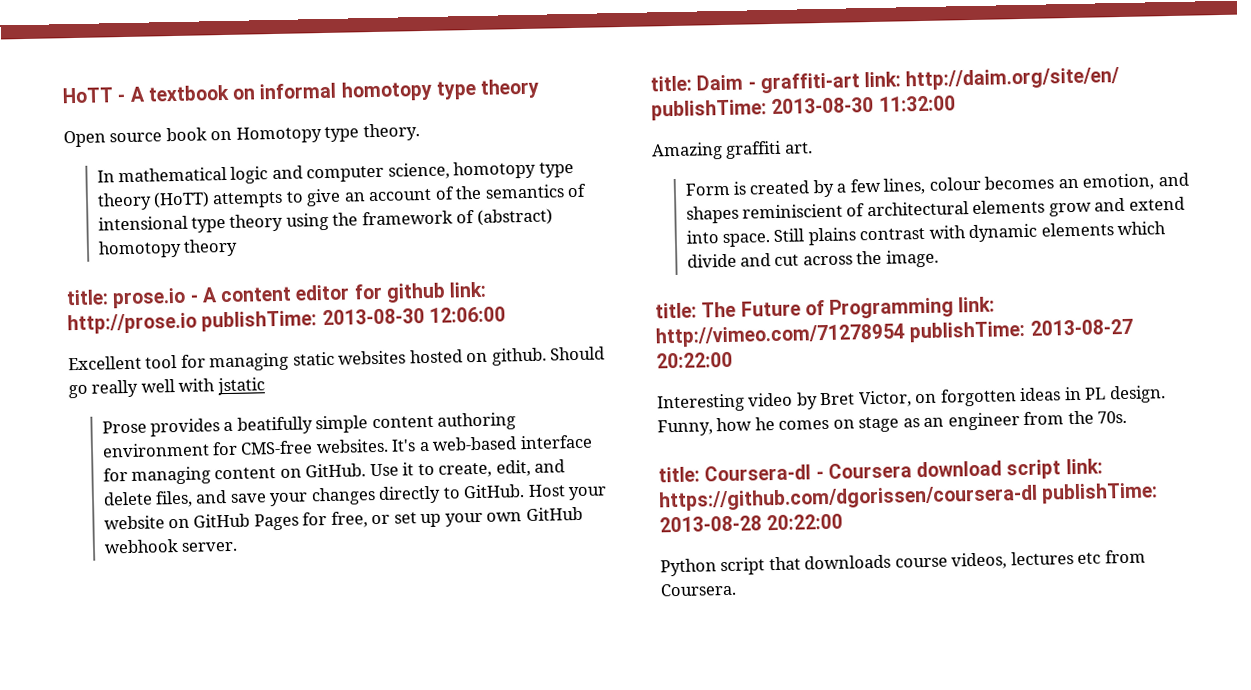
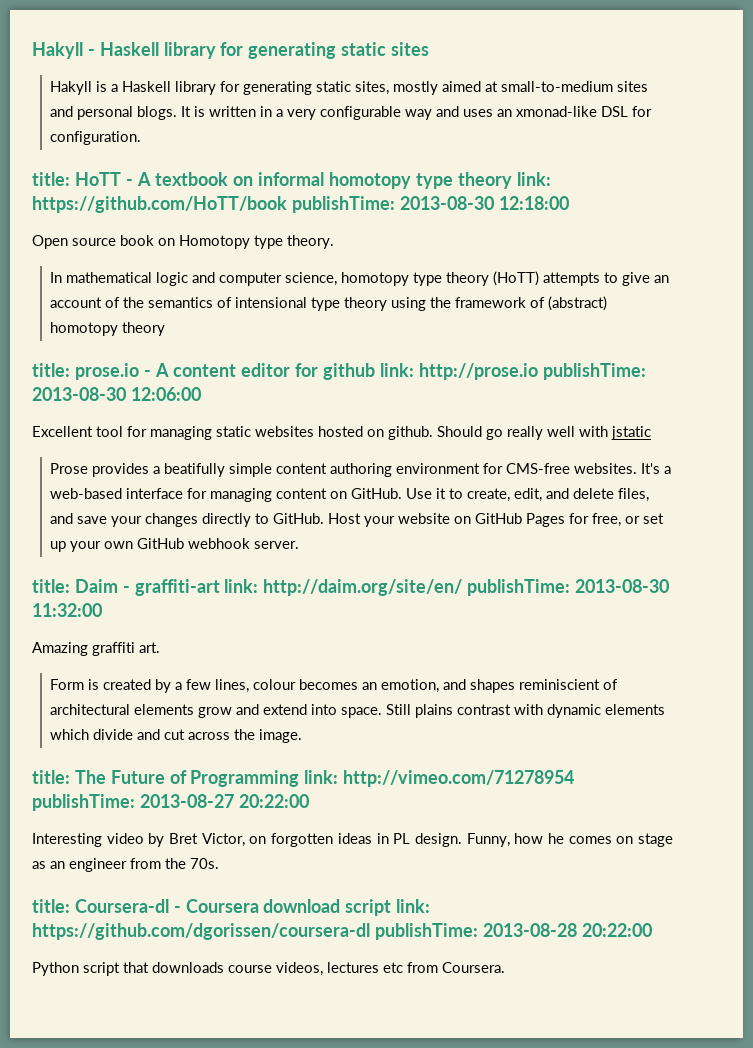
(62, 95) none -> [32,42,430,59] [49,81,648,95] [49,106,652,120] [49,131,141,145] [32,172,70,186] Hakyll - Haskell library for generating static sites // Hakyll is a Haskell library for generating static sites, mostly aimed at small-to-medium sites and personal blogs. It is written in a very configurable way and uses an xmonad-like DSL for configuration. // title:
(541, 88) none -> [516,172,551,186] [32,196,569,213] link: https://github.com/HoTT/book publishTime: 2013-08-30 12:18:00

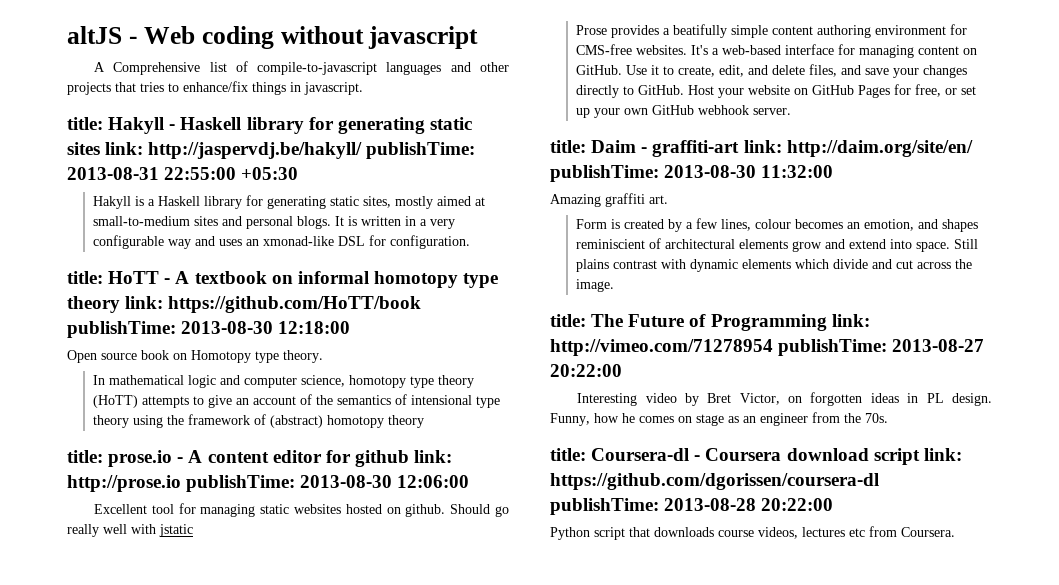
(32, 50) none -> [67,26,479,49] [94,61,509,75] [67,81,363,95] [67,117,103,130] altJS - Web coding without javascript // A Comprehensive list of compile-to-javascript languages and other projects that tries to enhance/fix things in javascript. // title:
(430, 49) none -> [105,142,476,159] [67,167,299,180] link: http://jaspervdj.be/hakyll/ publishTime: 2013-08-31 22:55:00 +05:30

